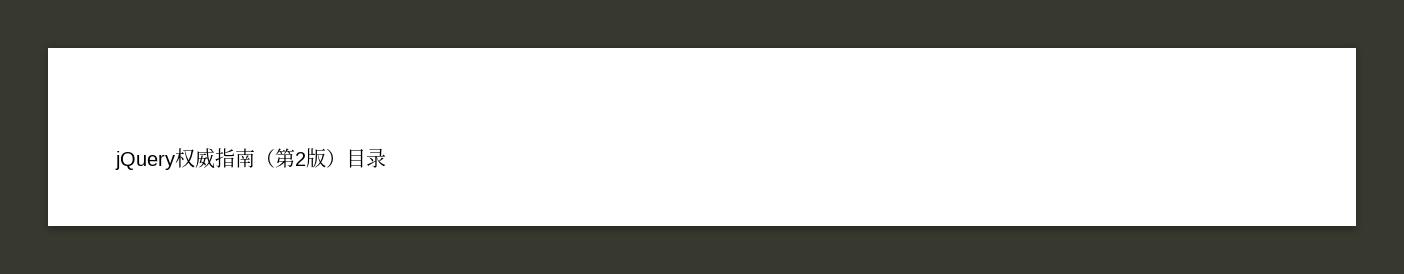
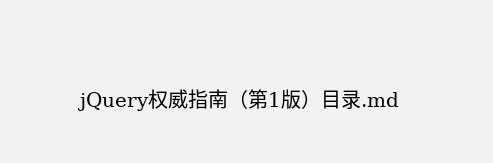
[295,152,306,166] 2 -> [268,92,281,107] 1
(386, 158) none -> [361,92,399,107] .md

